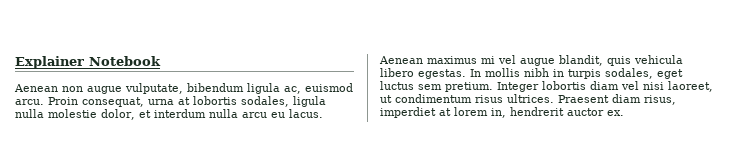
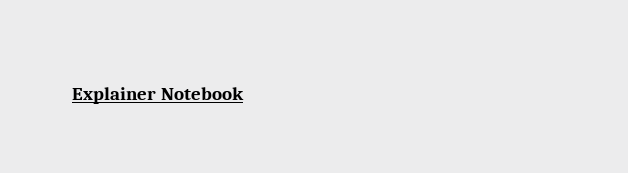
[14,83,353,94] [15,96,326,107] [15,109,323,120] [379,55,683,66] [380,68,683,79] [380,81,713,92] [380,94,676,105] [380,107,624,118] // Aenean non augue vulputate, bibendum ligula ac, euismod arcu. Proin consequat, urna at lobortis sodales, ligula nulla molestie dolor, et interdum nulla arcu eu lacus. Aenean maximus mi vel augue blandit, quis vehicula libero egestas. In mollis nibh in turpis sodales, eget luctus sem pretium. Integer lobortis diam vel nisi laoreet, ut condimentum risus ultrices. Praesent diam risus, imperdiet at lorem in, hendrerit auctor ex. -> (244, 93) none

